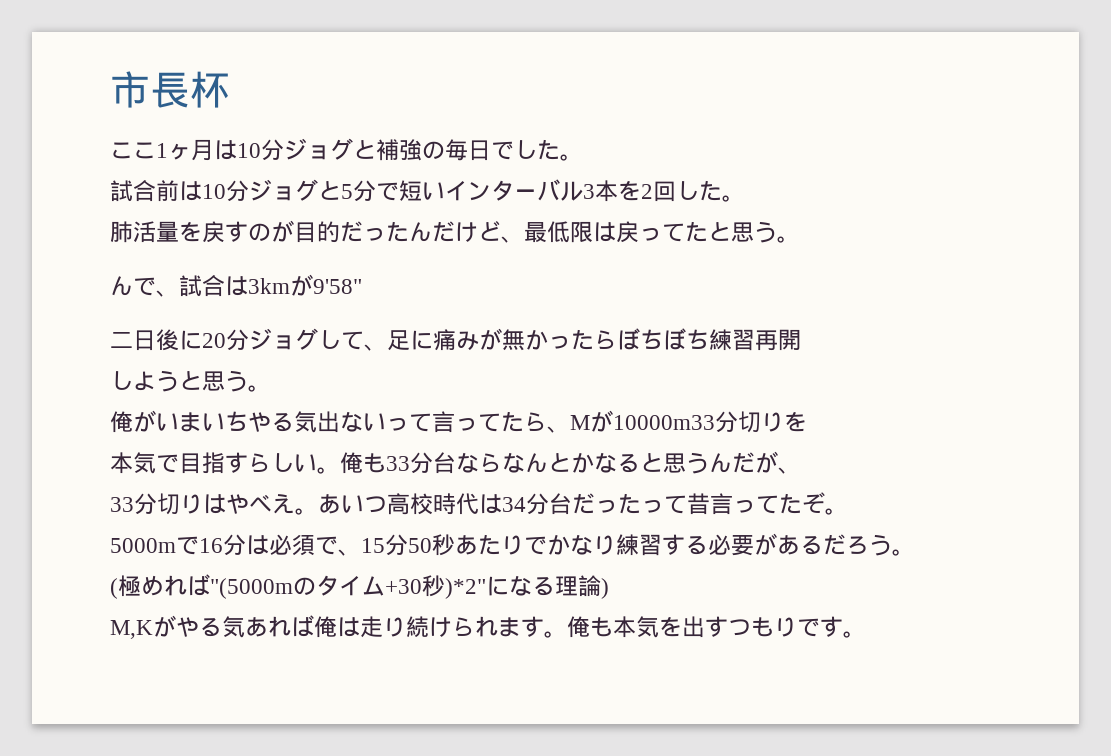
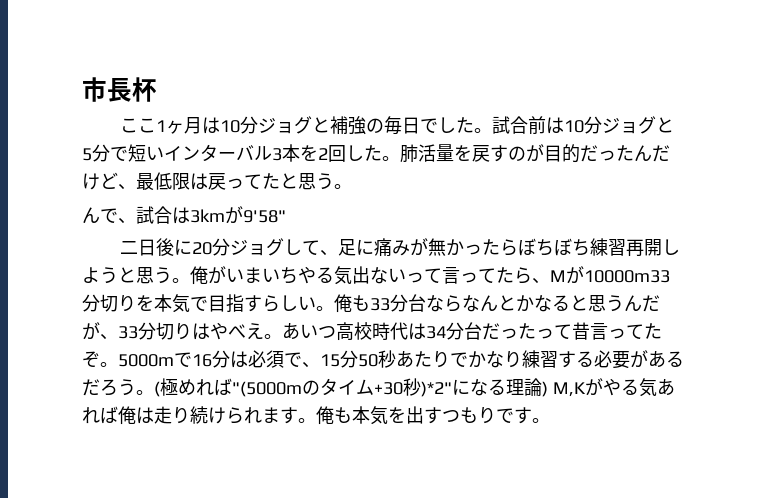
(583, 157) // -> (493, 130) none
(745, 198) // -> (400, 158) none
(801, 340) // -> (663, 247) none
(271, 388) // -> (190, 280) none
(807, 421) // -> (154, 303) none
(801, 470) // -> (118, 337) none
(848, 511) // -> (118, 364) none
(915, 552) // -> (154, 392) none
(609, 588) // -> (548, 389) none

